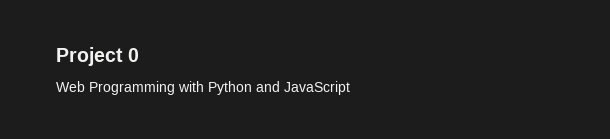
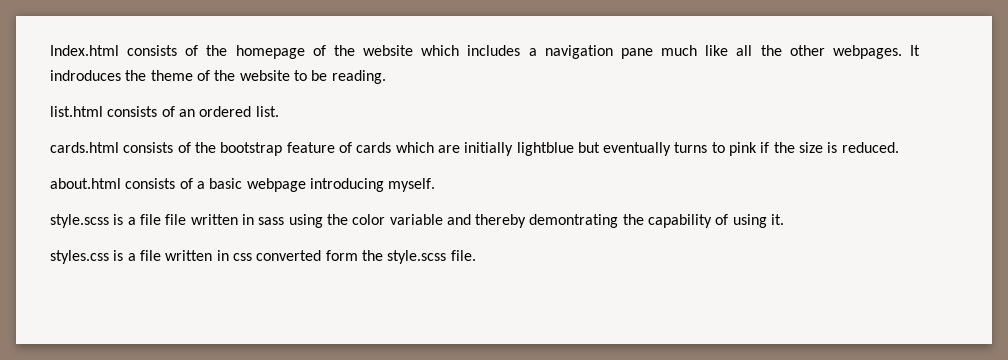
[56,47,140,66] [56,81,350,95] Project 0 // Web Programming with Python and JavaScript -> [50,45,920,59] [50,70,386,84] [50,106,279,117] [50,142,899,156] [50,178,436,192] [50,214,785,228] [50,250,476,264] Index.html consists of the homepage of the website which includes a navigation pane much like all the other webpages. It indroduces the theme of the website to be reading. // list.html consists of an ordered list. // cards.html consists of the bootstrap feature of cards which are initially lightblue but eventually turns to pink if the size is reduced. // about.html consists of a basic webpage introducing myself. // style.scss is a file file written in sass using the color variable and thereby demontrating the capability of using it. // styles.css is a file written in css converted form the style.scss file.

